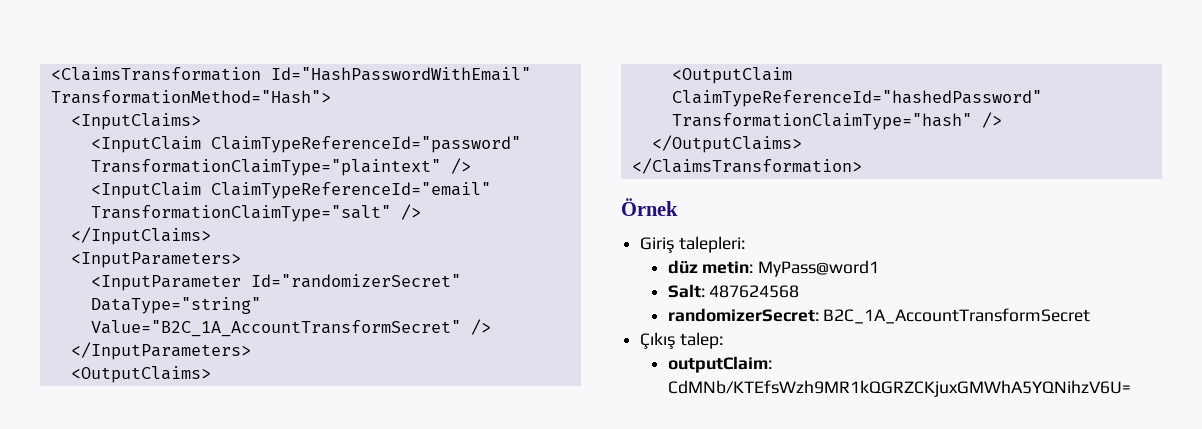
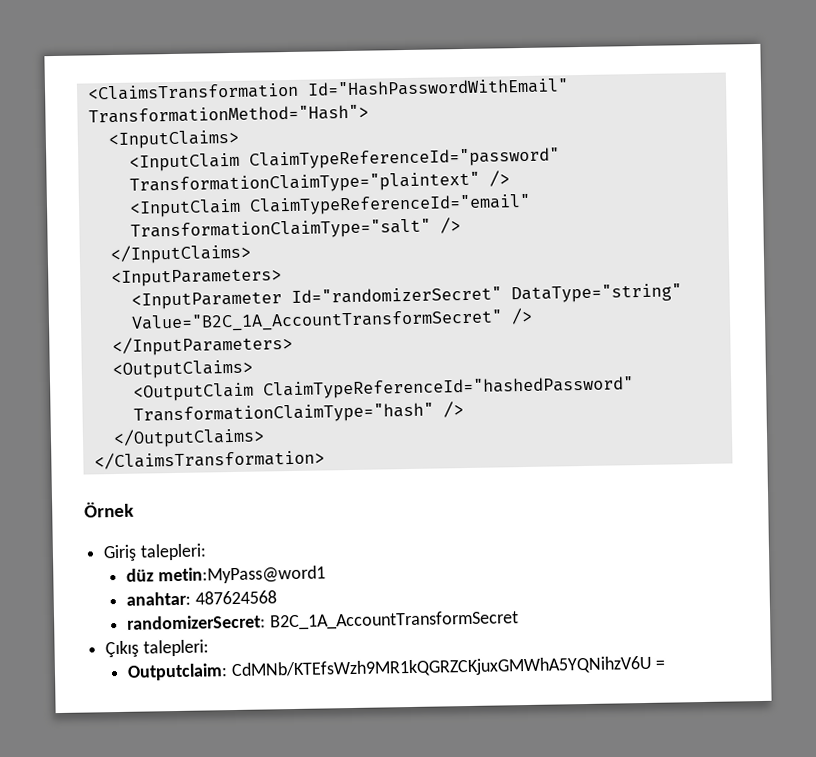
[702,260,879,277] [667,284,705,298] metin: MyPass@word1 // Salt: -> [157,565,326,585] [125,591,191,606] metin:MyPass@word1 // anahtar:
[679,332,723,349] [667,356,772,373] [667,380,1131,397] talep: // outputClaim: CdMNb/KTEfsWzh9MR1kQGRZCKjuxGMWhA5YQNihzV6U= -> [142,639,209,657] [126,655,666,681] talepleri: // Outputclaim: CdMNb/KTEfsWzh9MR1kQGRZCKjuxGMWhA5YQNihzV6U =

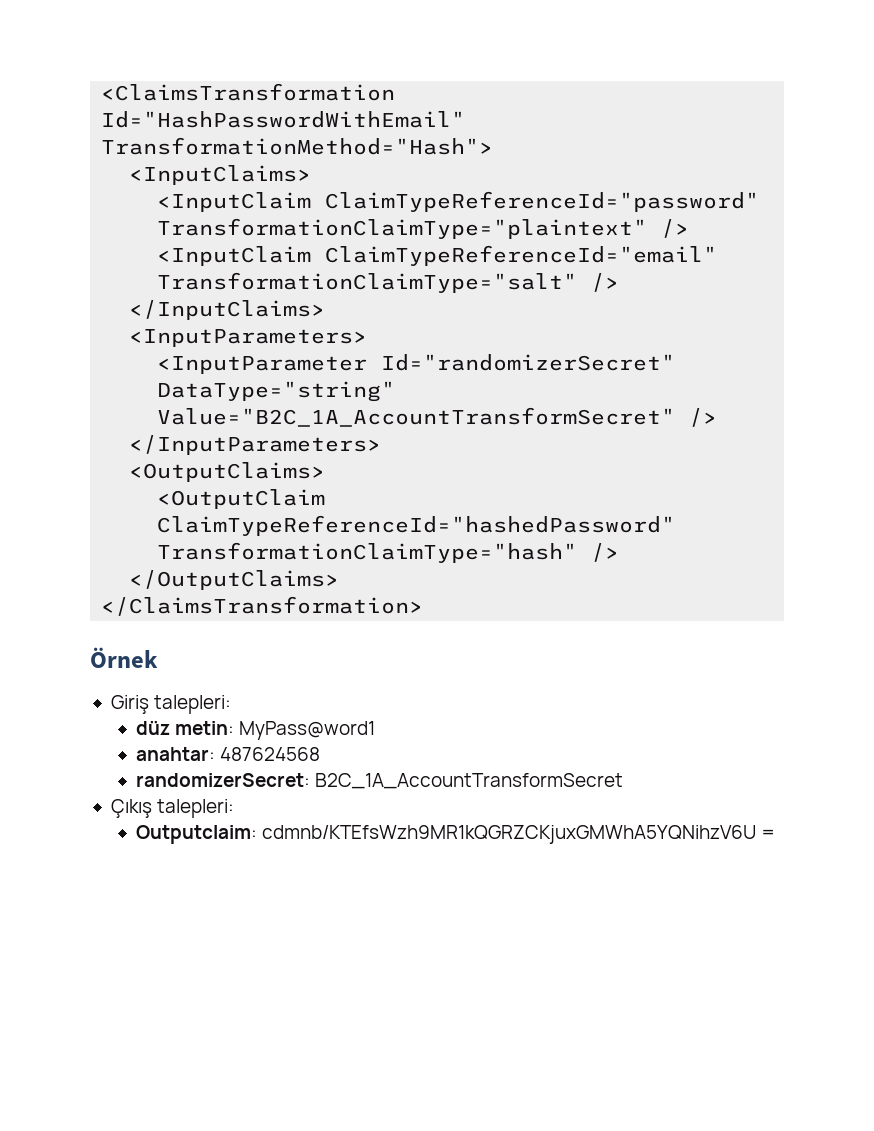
[157,565,326,585] metin:MyPass@word1 -> [175,721,376,740] metin: MyPass@word1
[230,655,653,680] CdMNb/KTEfsWzh9MR1kQGRZCKjuxGMWhA5YQNihzV6U -> [262,825,757,844] cdmnb/KTEfsWzh9MR1kQGRZCKjuxGMWhA5YQNihzV6U

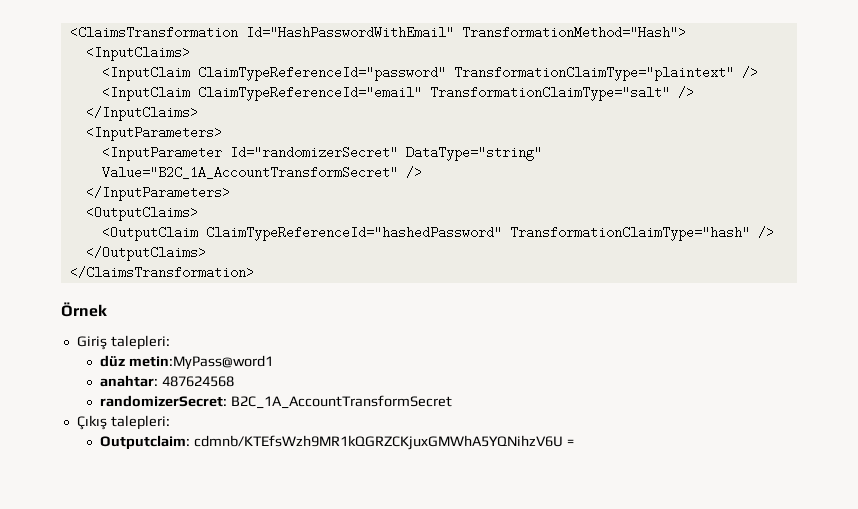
[175,721,376,740] metin: MyPass@word1 -> [128,355,273,370] metin:MyPass@word1

